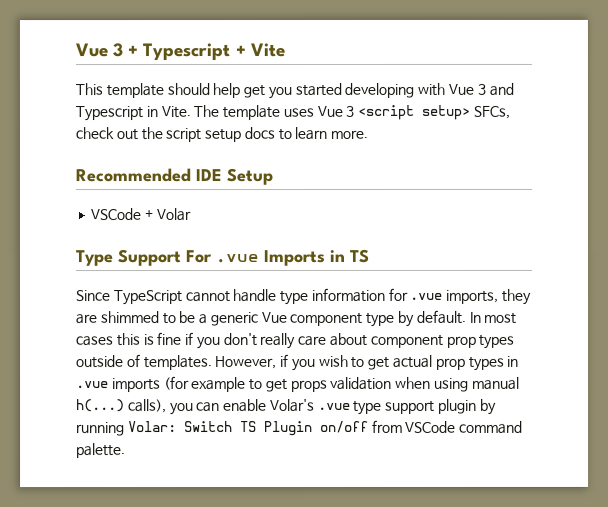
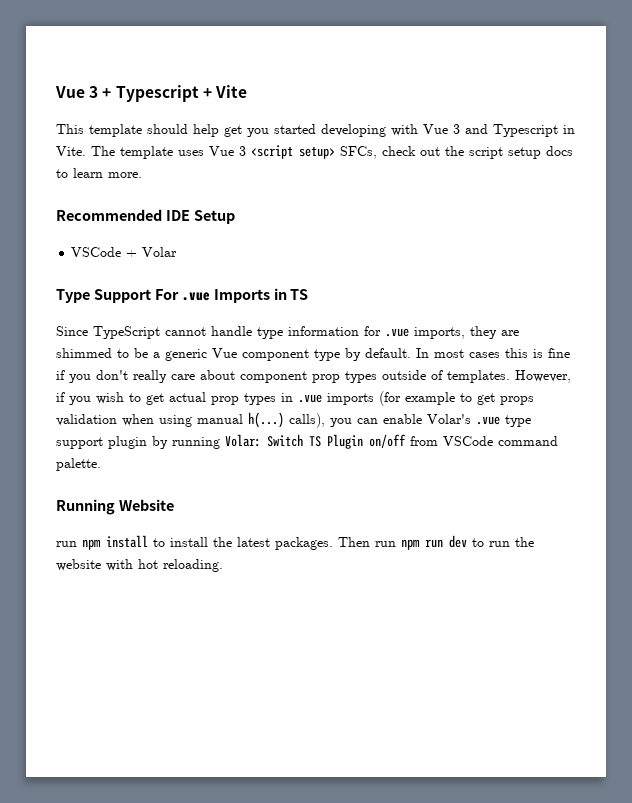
(126, 451) none -> [56,499,174,515] [56,535,534,550] [56,559,223,572] // Running Website // run npm install to install the latest packages. Then run npm run dev to run the website with hot reloading.

